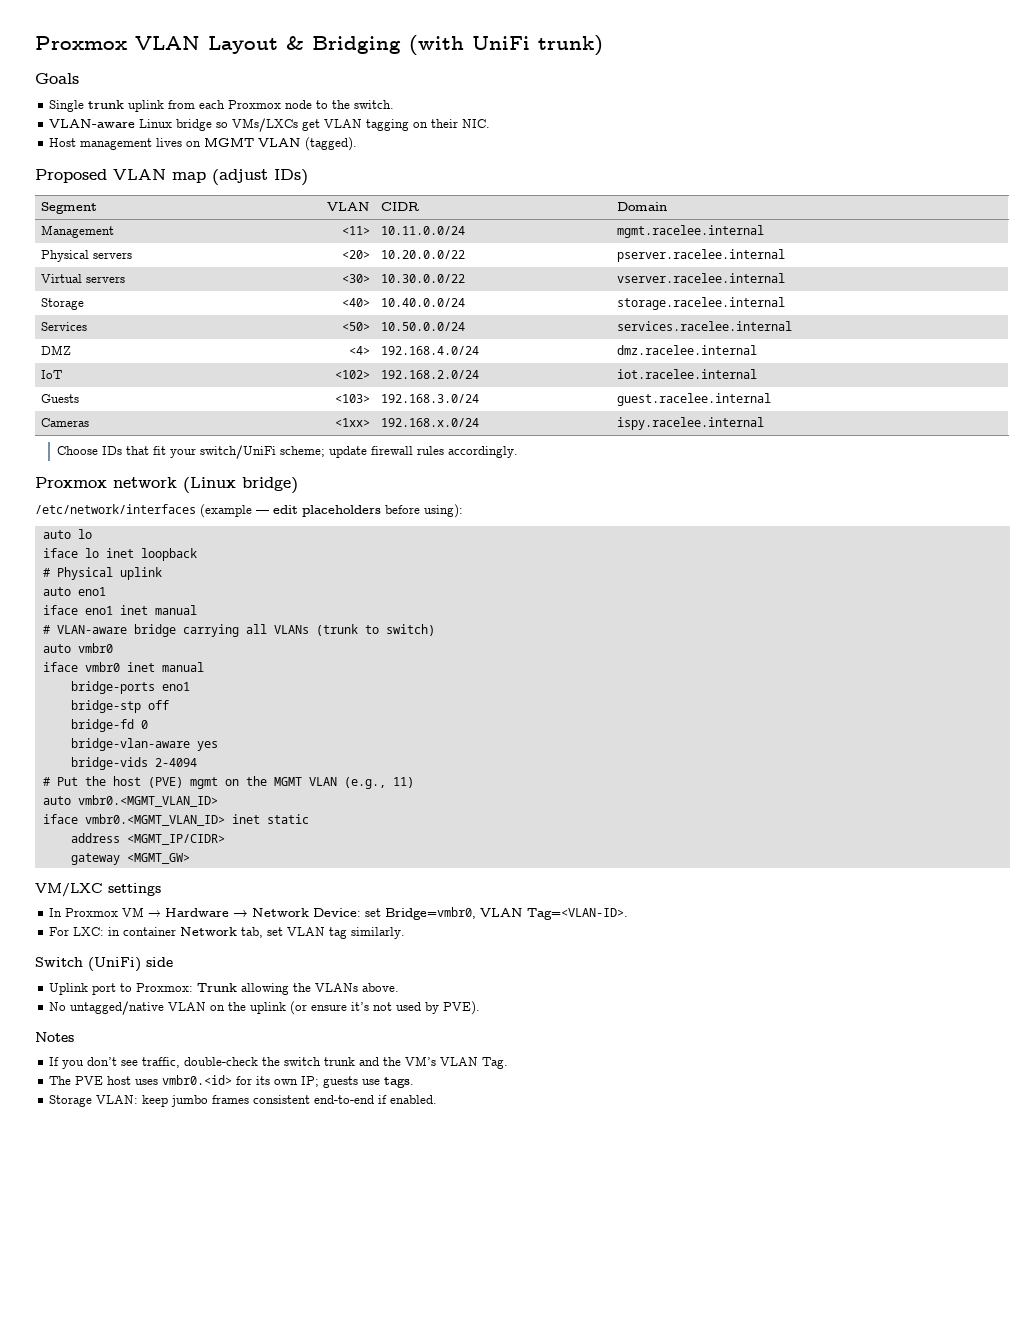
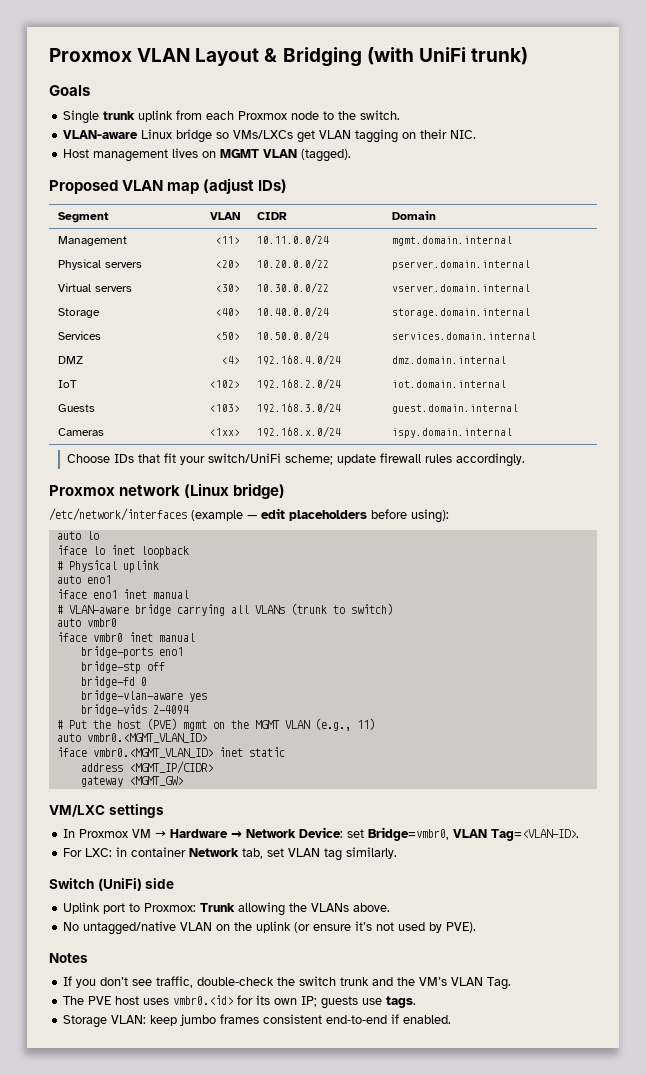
[617,225,765,238] mgmt.racelee.internal -> [392,236,513,246] mgmt.domain.internal
[617,249,786,262] pserver.racelee.internal -> [392,260,531,270] pserver.domain.internal
[617,273,786,283] vserver.racelee.internal -> [392,284,531,292] vserver.domain.internal
[617,297,786,310] storage.racelee.internal -> [392,308,531,318] storage.domain.internal
[617,321,793,331] services.racelee.internal -> [392,332,537,340] services.domain.internal
[617,345,758,355] dmz.racelee.internal -> [392,356,507,364] dmz.domain.internal
[617,369,758,379] iot.racelee.internal -> [392,380,507,388] iot.domain.internal
[617,393,772,406] guest.racelee.internal -> [392,404,519,414] guest.domain.internal
[617,417,765,430] ispy.racelee.internal -> [392,428,513,438] ispy.domain.internal

